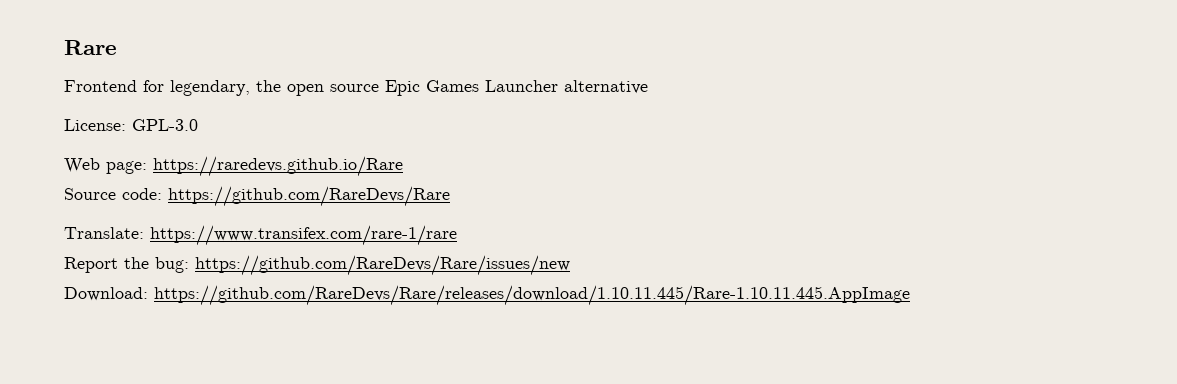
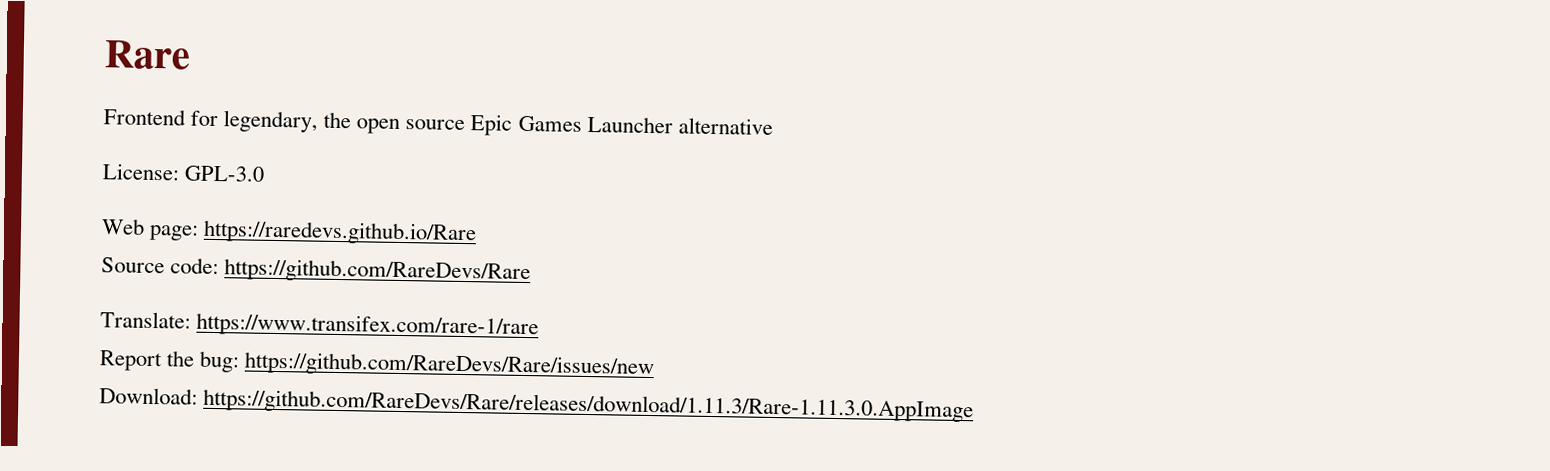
[154,285,910,306] https://github.com/RareDevs/Rare/releases/download/1.10.11.445/Rare-1.10.11.445.AppImage -> [203,388,975,423] https://github.com/RareDevs/Rare/releases/download/1.11.3/Rare-1.11.3.0.AppImage

